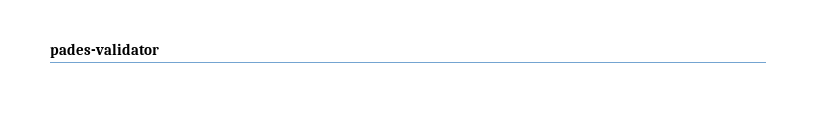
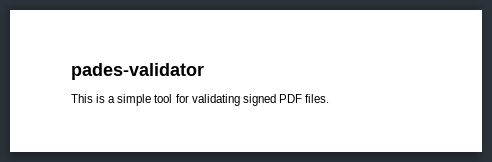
(159, 50) none -> [71,94,329,106] // This is a simple tool for validating signed PDF files.

